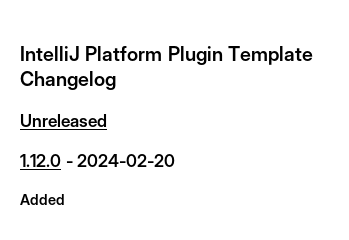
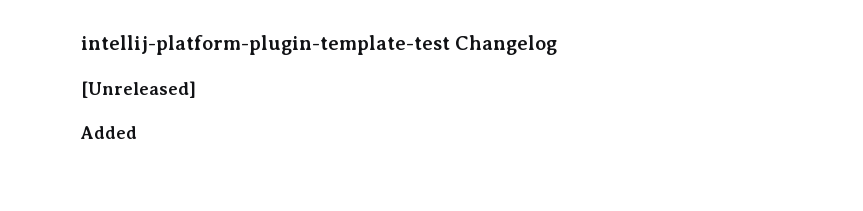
[20,46,313,65] [20,71,116,90] [20,114,107,127] [20,154,176,167] IntelliJ Platform Plugin Template Changelog // Unreleased // 1.12.0 - 2024-02-20 -> [81,35,558,55] [81,81,196,98] intellij-platform-plugin-template-test Changelog // [Unreleased]

